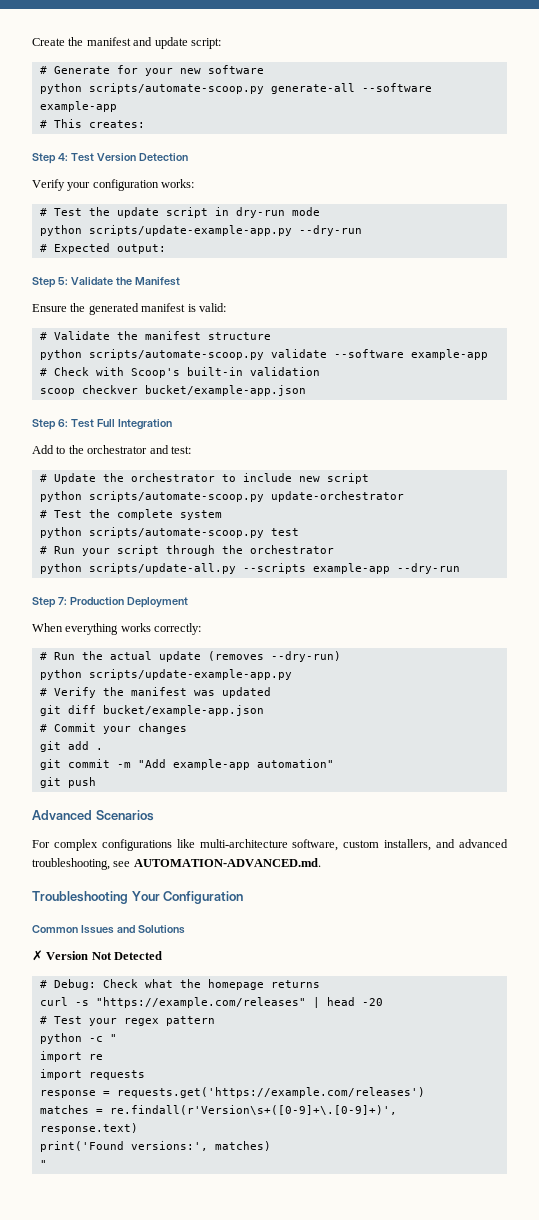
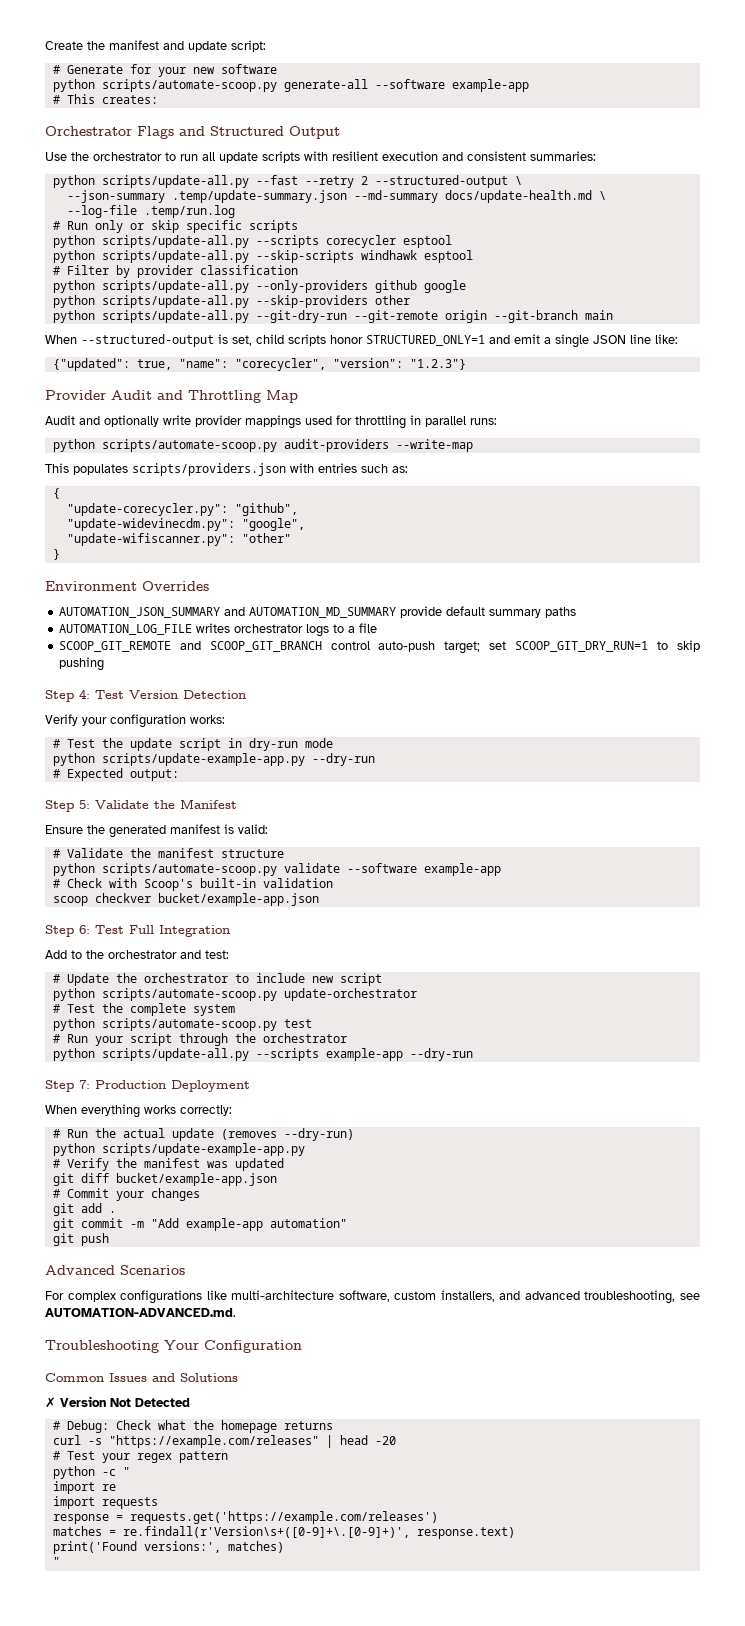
(145, 124) none -> [45,126,340,139] [45,151,596,163] [52,175,522,188] [66,190,606,203] [66,205,235,218] [52,220,298,233] [52,235,452,248] [52,250,473,263] [52,265,298,278] [52,280,466,293] [52,295,410,308] [52,310,613,323] [45,334,678,348] [52,358,466,371] [45,390,298,403] [45,415,497,429] [52,439,473,452] [45,463,408,476] [52,488,60,499] [66,503,298,516] [66,518,305,531] [66,533,291,546] [52,549,60,560] [45,581,209,591] [58,606,576,618] [58,623,377,637] [58,640,700,654] [58,657,104,671] // Orchestrator Flags and Structured Output // Use the orchestrator to run all update scripts with resilient execution and consistent summaries: // python scripts/update-all.py --fast --retry 2 --structured-output \ // --json-summary .temp/update-summary.json --md-summary docs/update-health.md \ // --log-file .temp/run.log // # Run only or skip specific scripts // python scripts/update-all.py --scripts corecycler esptool // python scripts/update-all.py --skip-scripts windhawk esptool // # Filter by provider classification // python scripts/update-all.py --only-providers github google // python scripts/update-all.py --skip-providers other // python scripts/update-all.py --git-dry-run --git-remote origin --git-branch main // When --structured-output is set, child scripts honor STRUCTURED_ONLY=1 and emit a single JSON line like: // {"updated": true, "name": "corecycler", "version": "1.2.3"} // Provider Audit and Throttling Map // Audit and optionally write provider mappings used for throttling in parallel runs: // python scripts/automate-scoop.py audit-providers --write-map // This populates scripts/providers.json with entries such as: // { // "update-corecycler.py": "github", // "update-widevinecdm.py": "google", // "update-wifiscanner.py": "other" // } // Environment Overrides // AUTOMATION_JSON_SUMMARY and AUTOMATION_MD_SUMMARY provide default summary paths // AUTOMATION_LOG_FILE writes orchestrator logs to a file // SCOOP_GIT_REMOTE and SCOOP_GIT_BRANCH control auto-push target; set SCOOP_GIT_DRY_RUN=1 to skip pushing

